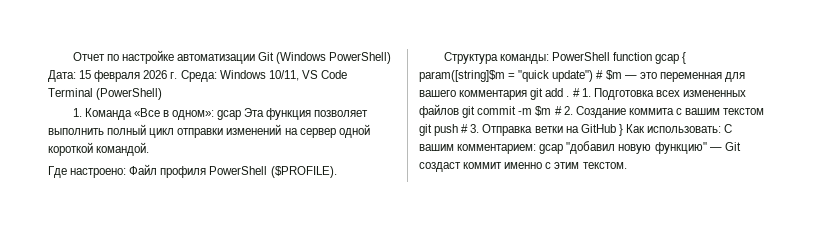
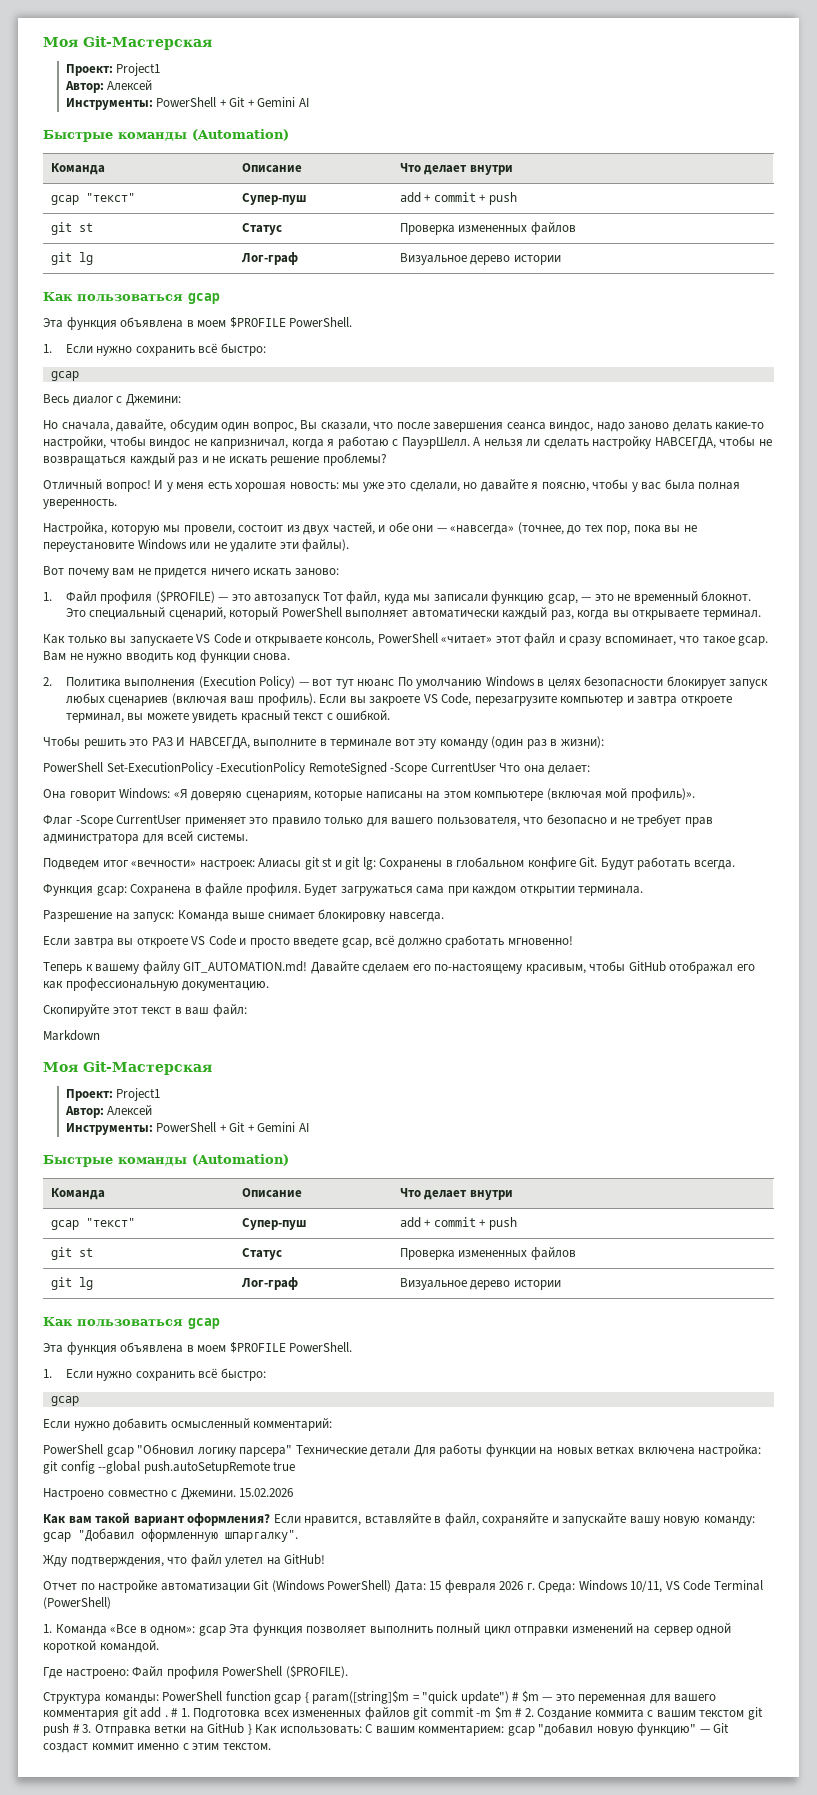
(72, 56) none -> [43,36,212,50] [65,63,161,76] [64,80,153,93] [65,97,309,110] [43,129,289,142] [50,163,105,175] [241,163,302,173] [399,163,513,175] [50,193,135,205] [241,193,306,205] [399,192,517,205] [50,222,93,235] [241,223,282,235] [399,222,576,235] [50,252,93,265] [240,252,298,265] [399,253,561,265] [43,292,220,304] [43,317,353,330] [43,343,266,356] [50,371,79,381] [43,394,181,406] [43,419,765,432] [43,436,772,449] [43,453,387,466] [43,479,741,492] [43,499,117,509] [43,522,697,535] [43,539,350,552] [43,566,339,578] [43,590,752,604] [65,607,761,620] [43,633,769,646] [43,650,291,663] [43,676,769,689] [65,693,732,706] [65,710,391,723] [43,736,604,749] [43,762,591,775] [43,788,695,801] [43,814,713,827] [43,831,248,844] [43,857,735,870] [43,883,644,896] [43,909,444,922] [43,935,573,948] [43,961,755,974] [43,978,270,991] [43,1004,247,1017] [43,1030,100,1041] [43,1061,212,1075] [65,1088,161,1101] [64,1105,153,1118] [65,1122,309,1135] [43,1154,289,1167] [50,1188,105,1200] [241,1188,302,1198] [399,1188,513,1200] [50,1218,135,1230] [241,1218,306,1230] [399,1217,517,1230] [50,1247,93,1260] [241,1248,282,1260] [399,1247,576,1260] [50,1277,93,1290] [240,1277,298,1290] [399,1278,561,1290] [43,1317,220,1329] [43,1342,353,1355] [43,1368,266,1381] [50,1396,79,1406] [43,1418,333,1431] [43,1444,762,1457] [43,1461,296,1474] [43,1488,294,1500] [43,1512,755,1526] [43,1528,298,1542] [43,1554,326,1567] Моя Git-Мастерская // Проект: Project1 // Автор: Алексей // Инструменты: PowerShell + Git + Gemini AI // Быстрые команды (Automation) // Команда | Описание | Что делает внутри // gcap "текст" | Супер-пуш | add + commit + push // git st | Статус | Проверка измененных файлов // git lg | Лог-граф | Визуальное дерево истории // Как пользоваться gcap // Эта функция объявлена в моем $PROFILE PowerShell. // 1. Если нужно сохранить всё быстро: // gcap // Весь диалог с Джемини: // Но сначала, давайте, обсудим один вопрос, Вы сказали, что после завершения сеанса виндос, надо заново делать какие-то настройки, чтобы виндос не капризничал, когда я работаю с ПауэрШелл. А нельзя ли сделать настройку НАВСЕГДА, чтобы не возвращаться каждый раз и не искать решение проблемы? // Отличный вопрос! И у меня есть хорошая новость: мы уже это сделали, но давайте я поясню, чтобы у вас была полная уверенность. // Настройка, которую мы провели, состоит из двух частей, и обе они — «навсегда» (точнее, до тех пор, пока вы не переустановите Windows или не удалите эти файлы). // Вот почему вам не придется ничего искать заново: // 1. Файл профиля ($PROFILE) — это автозапуск Тот файл, куда мы записали функцию gcap, — это не временный блокнот. Это специальный сценарий, который PowerShell выполняет автоматически каждый раз, когда вы открываете терминал. // Как только вы запускаете VS Code и открываете консоль, PowerShell «читает» этот файл и сразу вспоминает, что такое gcap. Вам не нужно вводить код функции снова. // 2. Политика выполнения (Execution Policy) — вот тут нюанс По умолчанию Windows в целях безопасности блокирует запуск любых сценариев (включая ваш профиль). Если вы закроете VS Code, перезагрузите компьютер и завтра откроете терминал, вы можете увидеть красный текст с ошибкой. // Чтобы решить это РАЗ И НАВСЕГДА, выполните в терминале вот эту команду (один раз в жизни): // PowerShell Set-ExecutionPolicy -ExecutionPolicy RemoteSigned -Scope CurrentUser Что она делает: // Она говорит Windows: «Я доверяю сценариям, которые написаны на этом компьютере (включая мой профиль)». // Флаг -Scope CurrentUser применяет это правило только для вашего пользователя, что безопасно и не требует прав администратора для всей системы. // Подведем итог «вечности» настроек: Алиасы git st и git lg: Сохранены в глобальном конфиге Git. Будут работать всегда. // Функция gcap: Сохранена в файле профиля. Будет загружаться сама при каждом открытии терминала. // Разрешение на запуск: Команда выше снимает блокировку навсегда. // Если завтра вы откроете VS Code и просто введете gcap, всё должно сработать мгновенно! // Теперь к вашему файлу GIT_AUTOMATION.md! Давайте сделаем его по-настоящему красивым, чтобы GitHub отображал его как профессиональную документацию. // Скопируйте этот текст в ваш файл: // Markdown // Моя Git-Мастерская // Проект: Project1 // Автор: Алексей // Инструменты: PowerShell + Git + Gemini AI // Быстрые команды (Automation) // Команда | Описание | Что делает внутри // gcap "текст" | Супер-пуш | add + commit + push // git st | Статус | Проверка измененных файлов // git lg | Лог-граф | Визуальное дерево истории // Как пользоваться gcap // Эта функция объявлена в моем $PROFILE PowerShell. // 1. Если нужно сохранить всё быстро: // gcap // Если нужно добавить осмысленный комментарий: // PowerShell gcap "Обновил логику парсера" Технические детали Для работы функции на новых ветках включена настройка: git config --global push.autoSetupRemote true // Настроено совместно с Джемини. 15.02.2026 // Как вам такой вариант оформления? Если нравится, вставляйте в файл, сохраняйте и запускайте вашу новую команду: gcap "Добавил оформленную шпаргалку". // Жду подтверждения, что файл улетел на GitHub! //

